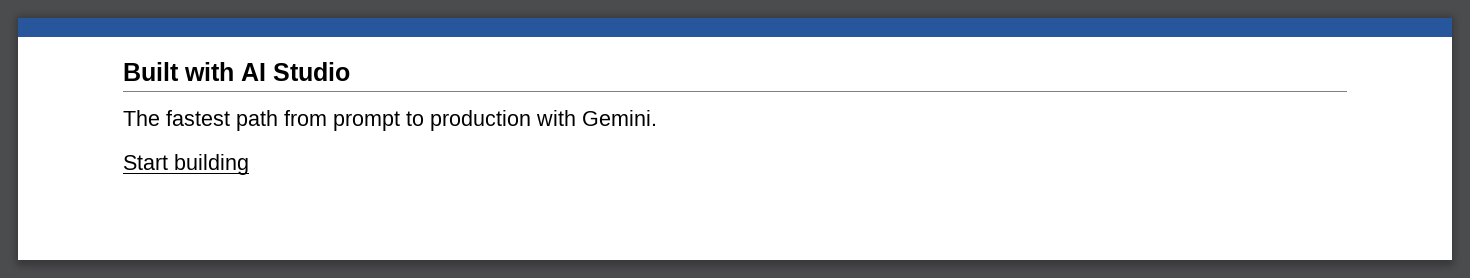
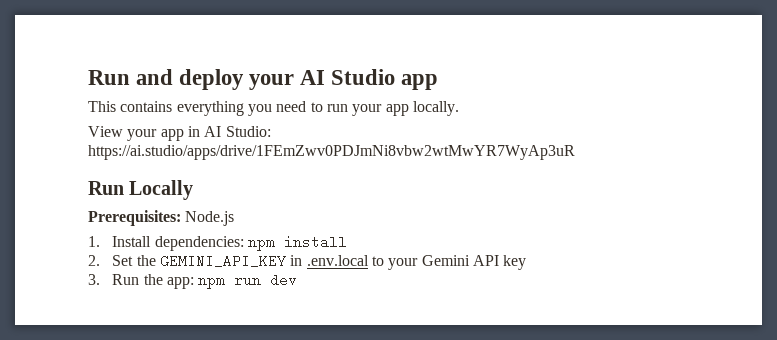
[123,62,350,81] [123,110,657,131] [123,154,249,175] Built with AI Studio // The fastest path from prompt to production with Gemini. // Start building -> [88,69,439,90] [88,101,459,116] [88,126,271,141] [88,145,575,160] [88,180,194,200] [88,210,235,226] [88,235,348,251] [88,254,527,270] [88,273,298,289] Run and deploy your AI Studio app // This contains everything you need to run your app locally. // View your app in AI Studio: https://ai.studio/apps/drive/1FEmZwv0PDJmNi8vbw2wtMwYR7WyAp3uR // Run Locally // Prerequisites: Node.js // 1. Install dependencies: npm install // 2. Set the GEMINI_API_KEY in .env.local to your Gemini API key // 3. Run the app: npm run dev

